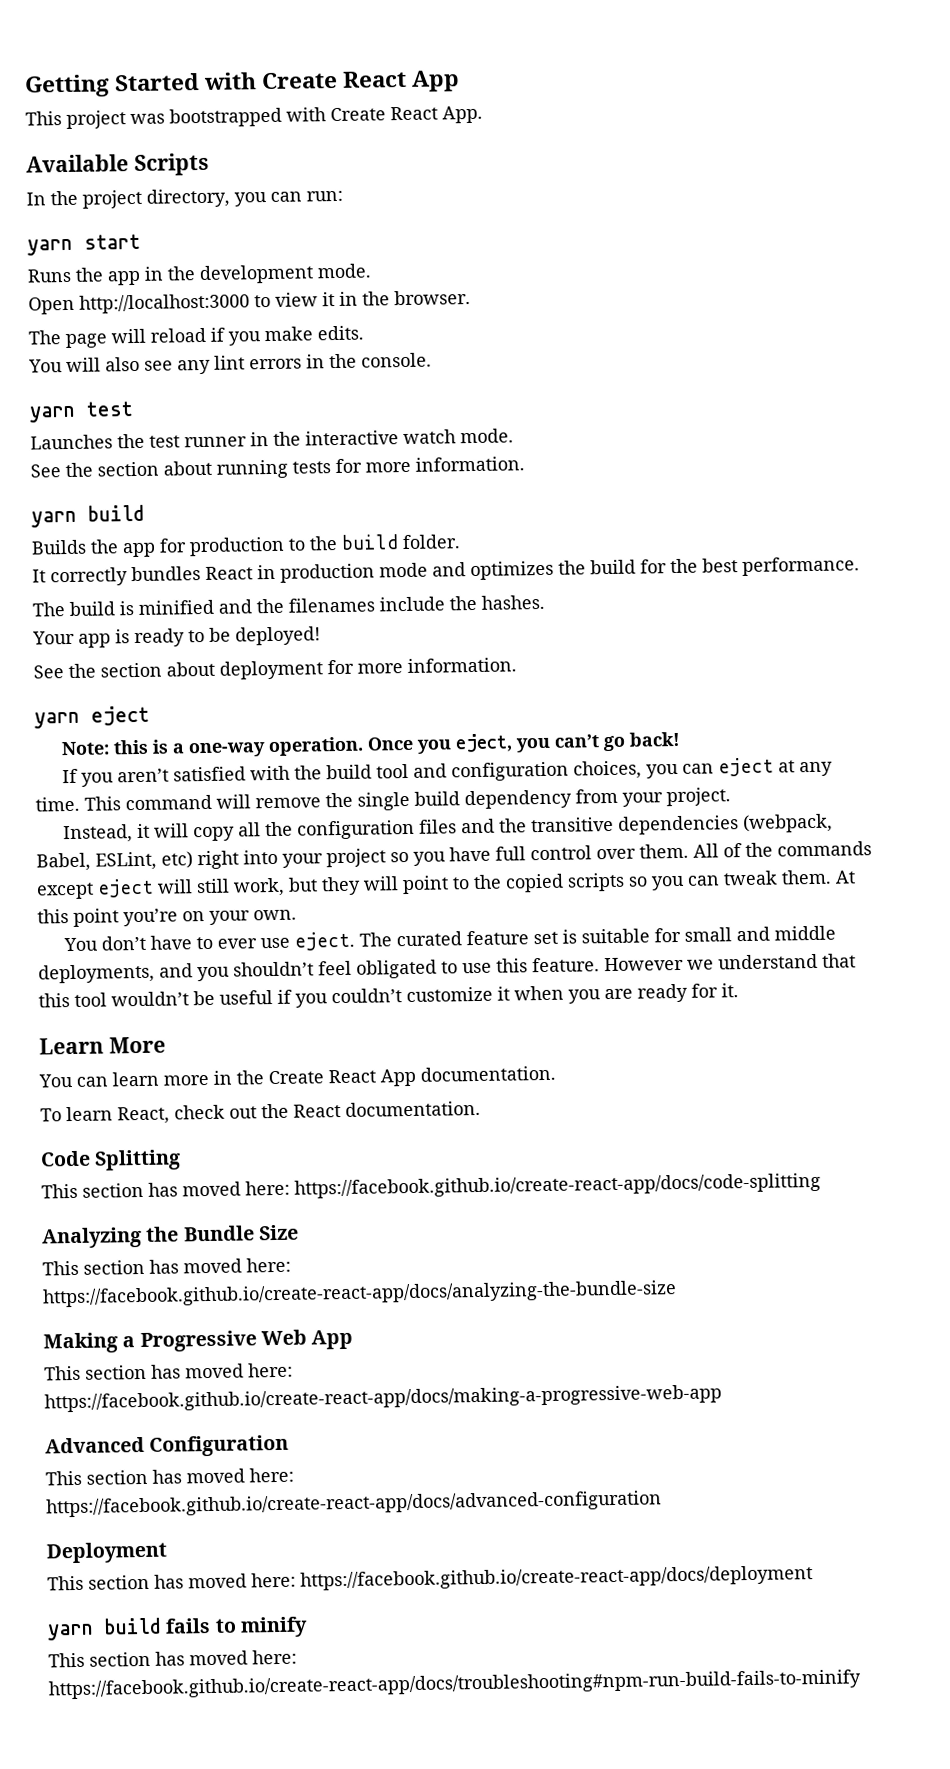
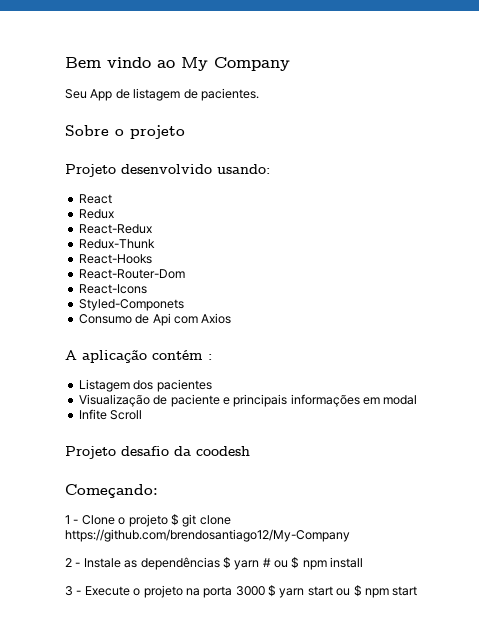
[24,70,461,98] [25,105,483,129] [26,152,209,176] [26,188,343,209] [27,233,141,256] [27,263,371,286] [28,290,471,315] [28,325,364,349] [28,352,432,375] [29,401,134,423] [30,428,514,450] [30,456,525,479] [31,504,145,528] [31,534,461,558] [32,556,860,587] [32,594,545,617] [32,626,321,648] [33,657,517,680] [34,705,150,729] [61,731,681,758] [62,757,834,787] [35,787,731,812] [63,813,834,844] [36,841,872,872] [36,869,856,900] [37,908,297,927] [63,925,837,952] [38,953,856,984] [38,983,739,1008] [39,1036,166,1055] [38,1065,556,1088] [40,1100,481,1125] [40,1149,182,1171] [41,1172,821,1199] [42,1224,299,1249] [42,1257,291,1276] [42,1280,677,1308] [43,1329,354,1354] [44,1362,293,1381] [44,1384,722,1413] [45,1434,290,1457] [45,1467,294,1486] [46,1490,662,1518] [46,1541,168,1564] [47,1565,813,1591] [47,1616,308,1641] [48,1649,297,1668] [48,1669,861,1700] Getting Started with Create React App // This project was bootstrapped with Create React App. // Available Scripts // In the project directory, you can run: // yarn start // Runs the app in the development mode. // Open http://localhost:3000 to view it in the browser. // The page will reload if you make edits. // You will also see any lint errors in the console. // yarn test // Launches the test runner in the interactive watch mode. // See the section about running tests for more information. // yarn build // Builds the app for production to the build folder. // It correctly bundles React in production mode and optimizes the build for the best performance. // The build is minified and the filenames include the hashes. // Your app is ready to be deployed! // See the section about deployment for more information. // yarn eject // Note: this is a one-way operation. Once you eject, you can’t go back! // If you aren’t satisfied with the build tool and configuration choices, you can eject at any time. This command will remove the single build dependency from your project. // Instead, it will copy all the configuration files and the transitive dependencies (webpack, Babel, ESLint, etc) right into your project so you have full control over them. All of the commands except eject will still work, but they will point to the copied scripts so you can tweak them. At this point you’re on your own. // You don’t have to ever use eject. The curated feature set is suitable for small and middle deployments, and you shouldn’t feel obligated to use this feature. However we understand that this tool wouldn’t be useful if you couldn’t customize it when you are ready for it. // Learn More // You can learn more in the Create React App documentation. // To learn React, check out the React documentation. // Code Splitting // This section has moved here: https://facebook.github.io/create-react-app/docs/code-splitting // Analyzing the Bundle Size // This section has moved here: https://facebook.github.io/create-react-app/docs/analyzing-the-bundle-size // Making a Progressive Web App // This section has moved here: https://facebook.github.io/create-react-app/docs/making-a-progressive-web-app // Advanced Configuration // This section has moved here: https://facebook.github.io/create-react-app/docs/advanced-configuration // Deployment // This section has moved here: https://facebook.github.io/create-react-app/docs/deployment // yarn build fails to minify // This section has moved here: https://facebook.github.io/create-react-app/docs/troubleshooting#npm-run-build-fails-to-minify -> [65,57,290,71] [65,88,259,101] [65,125,185,139] [65,164,270,177] [78,194,112,204] [78,209,114,219] [78,224,152,234] [78,239,155,249] [78,254,152,264] [78,269,185,279] [78,284,147,294] [78,299,184,311] [78,313,232,326] [65,349,212,363] [78,379,212,392] [78,394,418,407] [78,409,143,420] [65,446,250,459] [65,484,158,498] [65,514,231,527] [65,529,350,542] [65,557,364,570] [65,585,418,598] Bem vindo ao My Company // Seu App de listagem de pacientes. // Sobre o projeto // Projeto desenvolvido usando: // React // Redux // React-Redux // Redux-Thunk // React-Hooks // React-Router-Dom // React-Icons // Styled-Componets // Consumo de Api com Axios // A aplicação contém : // Listagem dos pacientes // Visualização de paciente e principais informações em modal // Infite Scroll // Projeto desafio da coodesh // Começando: // 1 - Clone o projeto $ git clone https://github.com/brendosantiago12/My-Company // 2 - Instale as dependências $ yarn # ou $ npm install // 3 - Execute o projeto na porta 3000 $ yarn start ou $ npm start

